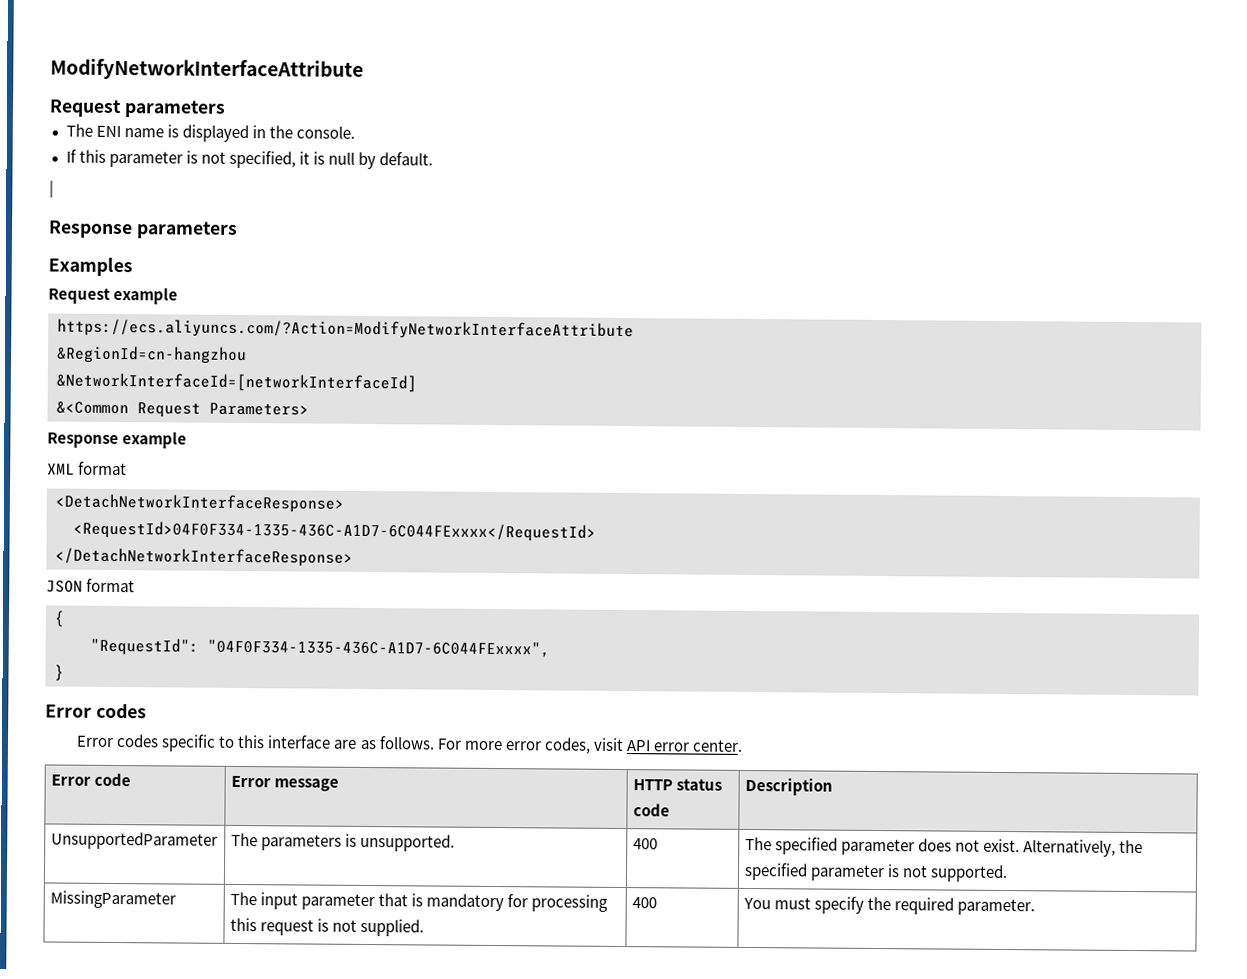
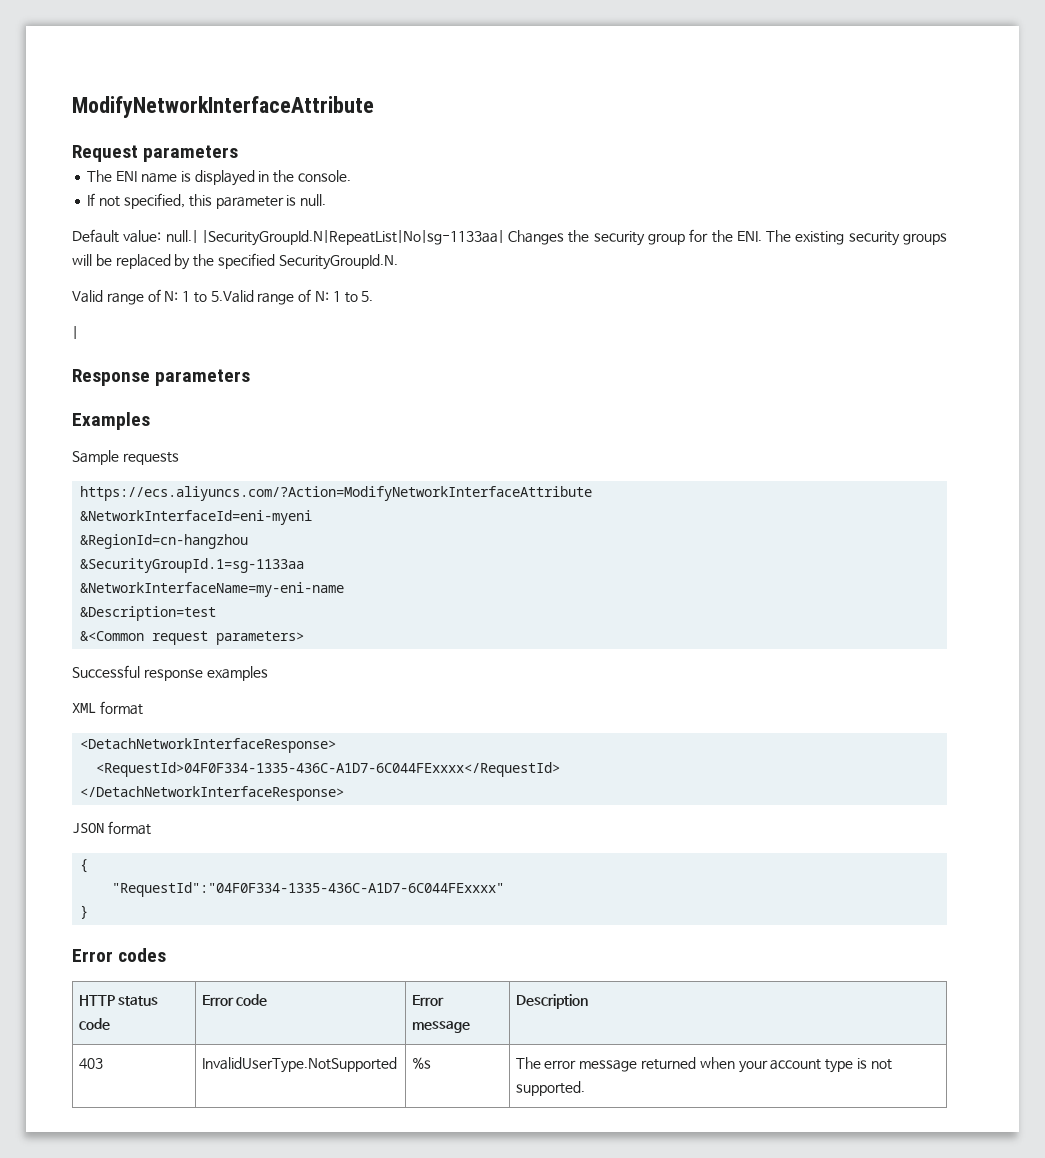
(77, 156) none -> [99,193,185,209] not specified,
[200,150,434,170] not specified, it is null by default. -> [300,194,327,206] [72,229,948,246] [72,253,398,270] [72,289,374,305] null. // Default value: null.| |SecurityGroupId.N|RepeatList|No|sg-1133aa| Changes the security group for the ENI. The existing security groups will be replaced by the specified SecurityGroupId.N. // Valid range of N: 1 to 5.Valid range of N: 1 to 5.
[48,286,179,305] Request example -> [72,450,179,465] Sample requests
(634, 329) none -> [80,510,313,525] // &NetworkInterfaceId=eni-myeni
[56,372,417,393] [56,401,309,418] [47,431,188,449] &NetworkInterfaceId=[networkInterfaceId] // &<Common Request Parameters> // Response example -> [80,558,305,573] [80,582,345,597] [80,606,217,621] [80,631,305,645] [72,665,268,681] &SecurityGroupId.1=sg-1133aa // &NetworkInterfaceName=my-eni-name // &Description=test // &<Common request parameters> // Successful response examples
[90,637,550,658] "RequestId": "04F0F334-1335-436C-A1D7-6C044FExxxx", -> [112,882,505,897] "RequestId":"04F0F334-1335-436C-A1D7-6C044FExxxx"
[76,734,743,754] [50,772,131,787] [230,775,339,792] [632,778,722,791] [632,803,670,817] [744,777,833,796] [50,831,218,850] [230,832,455,852] [632,838,658,850] [744,836,1143,857] [743,862,1008,883] [49,890,176,909] [229,891,608,912] [229,917,424,937] [631,897,657,909] [742,896,1035,916] // Error codes specific to this interface are as follows. For more error codes, visit API error center. // Error code | Error message | HTTP status code | Description // UnsupportedParameter | The parameters is unsupported. | 400 | The specified parameter does not exist. Alternatively, the specified parameter is not supported. // MissingParameter | The input parameter that is mandatory for processing this request is not supplied. | 400 | You must specify the required parameter. -> [78,995,159,1006] [78,1018,110,1030] [201,994,268,1006] [411,995,444,1006] [411,1021,470,1033] [515,994,588,1009] [78,1058,103,1069] [201,1057,397,1073] [411,1057,431,1069] [515,1057,892,1073] [515,1081,585,1096] // HTTP status code | Error code | Error message | Description // 403 | InvalidUserType.NotSupported | %s | The error message returned when your account type is not supported.

